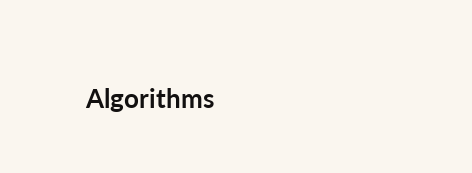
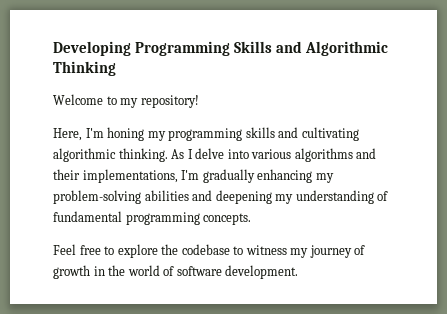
[85,88,214,112] Algorithms -> [53,41,389,56] [53,61,116,76] [53,94,199,108] [53,127,359,141] [53,148,377,162] [53,169,334,183] [53,190,389,204] [53,211,252,225] [53,244,366,258] [53,265,299,279] Developing Programming Skills and Algorithmic Thinking // Welcome to my repository! // Here, I'm honing my programming skills and cultivating algorithmic thinking. As I delve into various algorithms and their implementations, I'm gradually enhancing my problem-solving abilities and deepening my understanding of fundamental programming concepts. // Feel free to explore the codebase to witness my journey of growth in the world of software development.

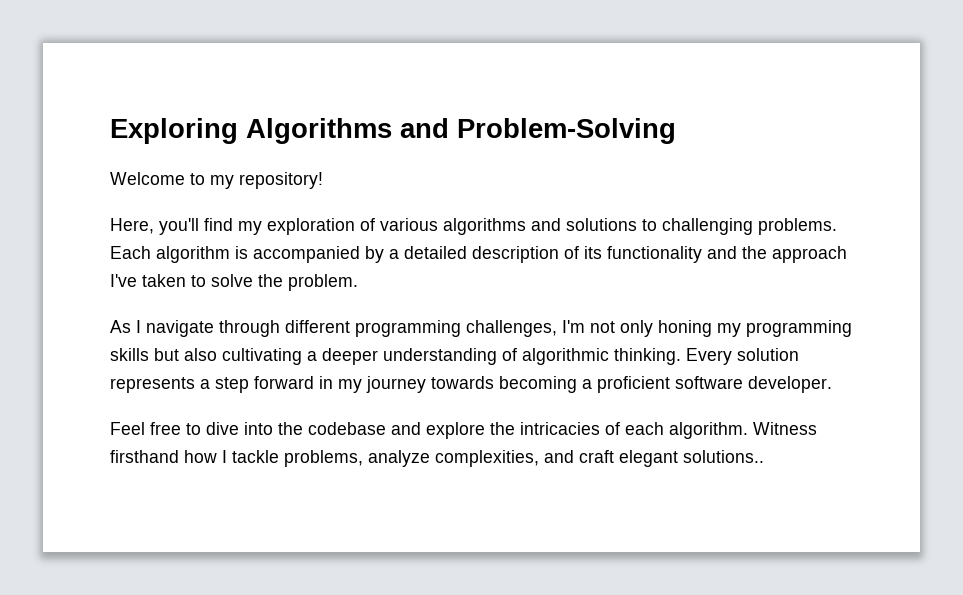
[53,41,389,56] [53,61,116,76] Developing Programming Skills and Algorithmic Thinking -> [110,118,676,144] Exploring Algorithms and Problem-Solving
[85,127,359,141] [53,148,377,162] [53,169,334,183] [53,190,389,204] [53,211,252,225] [53,244,366,258] [53,265,299,279] I'm honing my programming skills and cultivating algorithmic thinking. As I delve into various algorithms and their implementations, I'm gradually enhancing my problem-solving abilities and deepening my understanding of fundamental programming concepts. // Feel free to explore the codebase to witness my journey of growth in the world of software development. -> [159,218,837,235] [110,246,847,263] [110,274,358,291] [110,320,852,337] [110,348,799,365] [110,376,832,393] [110,422,817,439] [110,450,764,467] you'll find my exploration of various algorithms and solutions to challenging problems. Each algorithm is accompanied by a detailed description of its functionality and the approach I've taken to solve the problem. // As I navigate through different programming challenges, I'm not only honing my programming skills but also cultivating a deeper understanding of algorithmic thinking. Every solution represents a step forward in my journey towards becoming a proficient software developer. // Feel free to dive into the codebase and explore the intricacies of each algorithm. Witness firsthand how I tackle problems, analyze complexities, and craft elegant solutions..

